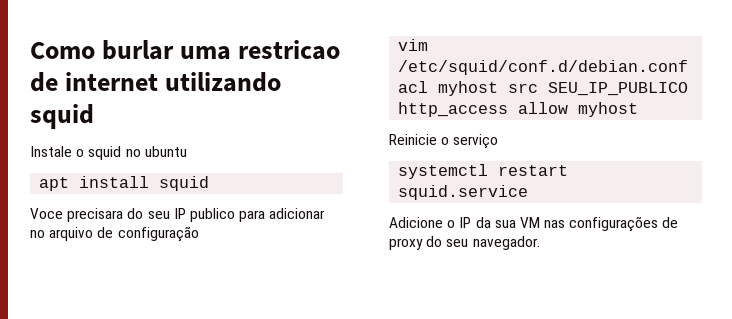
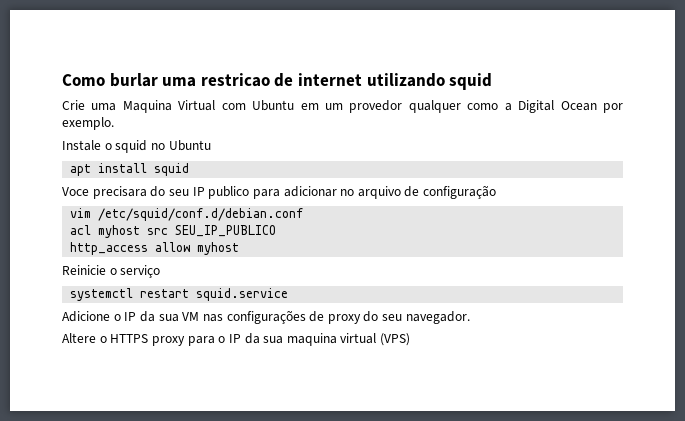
(94, 116) none -> [62,100,624,113] [62,117,114,130] // Crie uma Maquina Virtual com Ubuntu em um provedor qualquer como a Digital Ocean por exemplo.
[144,146,187,157] ubuntu -> [168,140,211,151] Ubuntu
(540, 243) none -> [62,333,411,346] // Altere o HTTPS proxy para o IP da sua maquina virtual (VPS)

